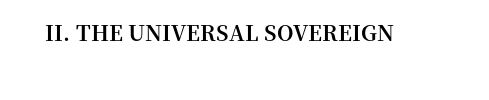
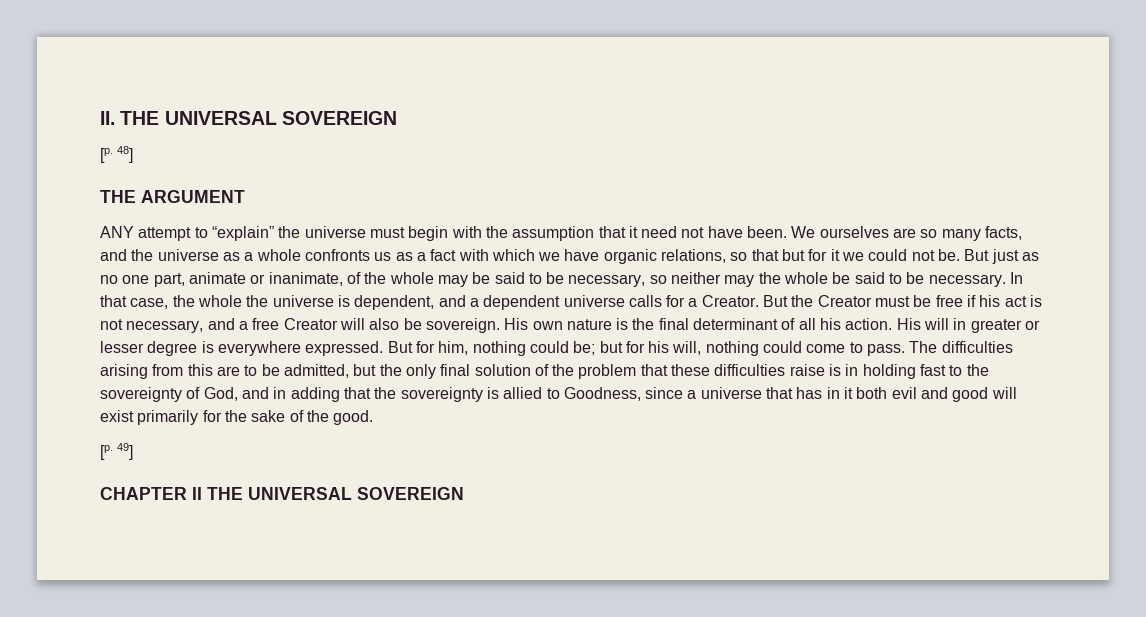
(395, 33) none -> [100,146,134,163] [100,190,245,203] [100,226,1023,241] [100,249,1039,264] [100,272,1024,287] [100,295,1043,310] [100,318,1041,333] [100,341,1013,356] [100,364,989,379] [100,387,1017,402] [100,410,374,425] [100,443,134,460] [100,487,464,500] // [p. 48] // THE ARGUMENT // ANY attempt to “explain” the universe must begin with the assumption that it need not have been. We ourselves are so many facts, and the universe as a whole confronts us as a fact with which we have organic relations, so that but for it we could not be. But just as no one part, animate or inanimate, of the whole may be said to be necessary, so neither may the whole be said to be necessary. In that case, the whole the universe is dependent, and a dependent universe calls for a Creator. But the Creator must be free if his act is not necessary, and a free Creator will also be sovereign. His own nature is the final determinant of all his action. His will in greater or lesser degree is everywhere expressed. But for him, nothing could be; but for his will, nothing could come to pass. The difficulties arising from this are to be admitted, but the only final solution of the problem that these difficulties raise is in holding fast to the sovereignty of God, and in adding that the sovereignty is allied to Goodness, since a universe that has in it both evil and good will exist primarily for the sake of the good. // [p. 49] // CHAPTER II THE UNIVERSAL SOVEREIGN

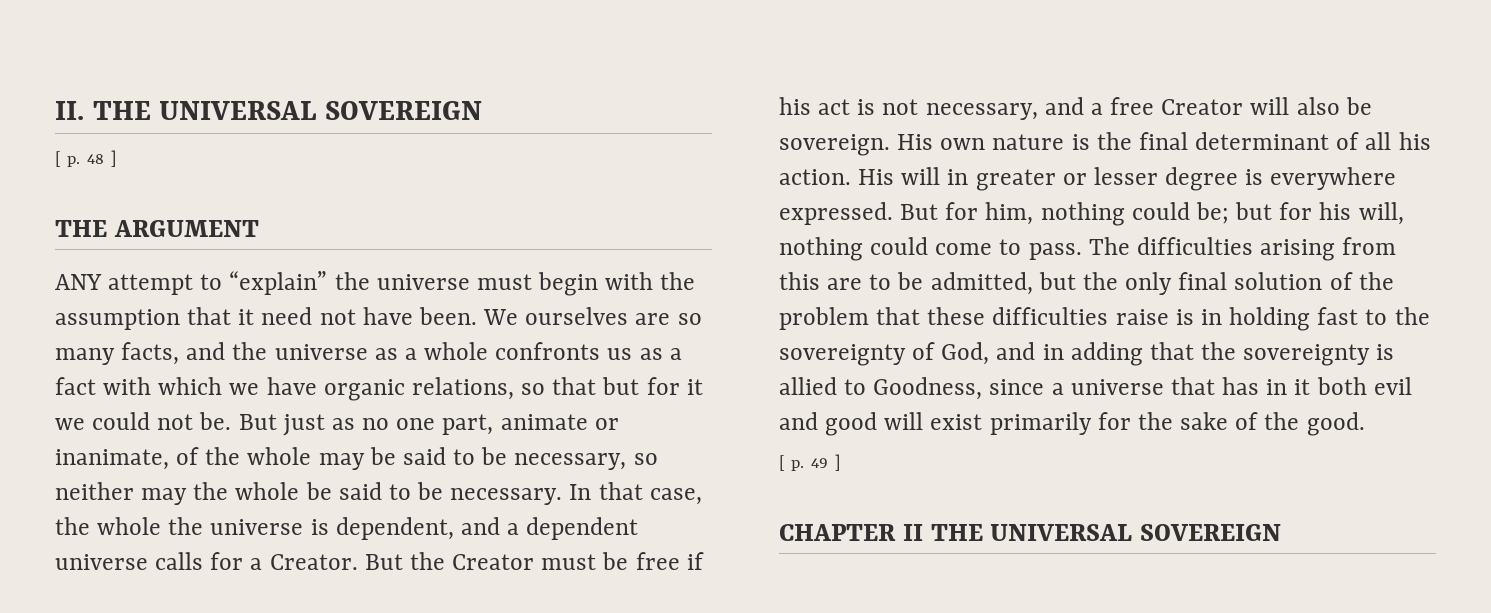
[100,146,134,163] [p. 48] -> [55,150,117,167] [ p. 48 ]
[100,443,134,460] [p. 49] -> [779,454,841,471] [ p. 49 ]

